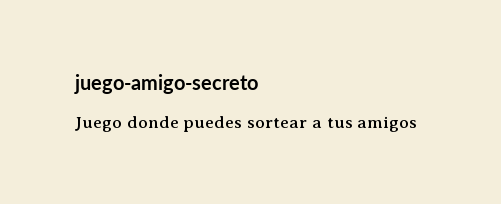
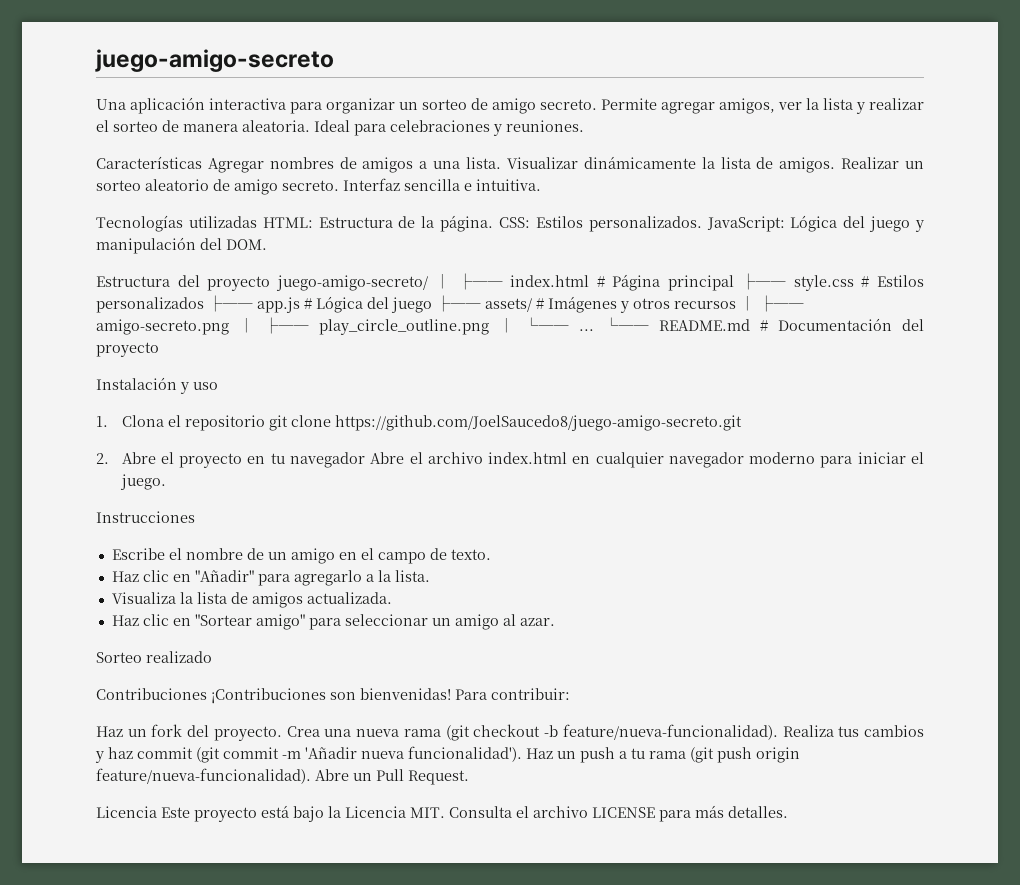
[75,116,418,132] Juego donde puedes sortear a tus amigos -> [96,97,924,114] [96,120,584,136] [96,156,925,173] [96,178,541,195] [96,215,924,232] [96,237,267,254] [96,273,925,291] [96,295,804,313] [96,317,924,335] [96,342,159,357] [96,377,218,394] [96,415,742,431] [96,452,924,468] [119,474,166,490] [96,511,195,523] [111,548,491,564] [111,570,430,586] [111,592,392,608] [111,614,555,630] [96,651,212,663] [96,688,570,704] [96,724,925,741] [95,746,800,763] [96,768,469,785] [96,805,788,822] Una aplicación interactiva para organizar un sorteo de amigo secreto. Permite agregar amigos, ver la lista y realizar el sorteo de manera aleatoria. Ideal para celebraciones y reuniones. // Características Agregar nombres de amigos a una lista. Visualizar dinámicamente la lista de amigos. Realizar un sorteo aleatorio de amigo secreto. Interfaz sencilla e intuitiva. // Tecnologías utilizadas HTML: Estructura de la página. CSS: Estilos personalizados. JavaScript: Lógica del juego y manipulación del DOM. // Estructura del proyecto juego-amigo-secreto/ │ ├── index.html # Página principal ├── style.css # Estilos personalizados ├── app.js # Lógica del juego ├── assets/ # Imágenes y otros recursos │ ├── amigo-secreto.png │ ├── play_circle_outline.png │ └── ... └── README.md # Documentación del proyecto // Instalación y uso // 1. Clona el repositorio git clone https://github.com/JoelSaucedo8/juego-amigo-secreto.git // 2. Abre el proyecto en tu navegador Abre el archivo index.html en cualquier navegador moderno para iniciar el juego. // Instrucciones // Escribe el nombre de un amigo en el campo de texto. // Haz clic en "Añadir" para agregarlo a la lista. // Visualiza la lista de amigos actualizada. // Haz clic en "Sortear amigo" para seleccionar un amigo al azar. // Sorteo realizado // Contribuciones ¡Contribuciones son bienvenidas! Para contribuir: // Haz un fork del proyecto. Crea una nueva rama (git checkout -b feature/nueva-funcionalidad). Realiza tus cambios y haz commit (git commit -m 'Añadir nueva funcionalidad'). Haz un push a tu rama (git push origin feature/nueva-funcionalidad). Abre un Pull Request. // Licencia Este proyecto está bajo la Licencia MIT. Consulta el archivo LICENSE para más detalles.

